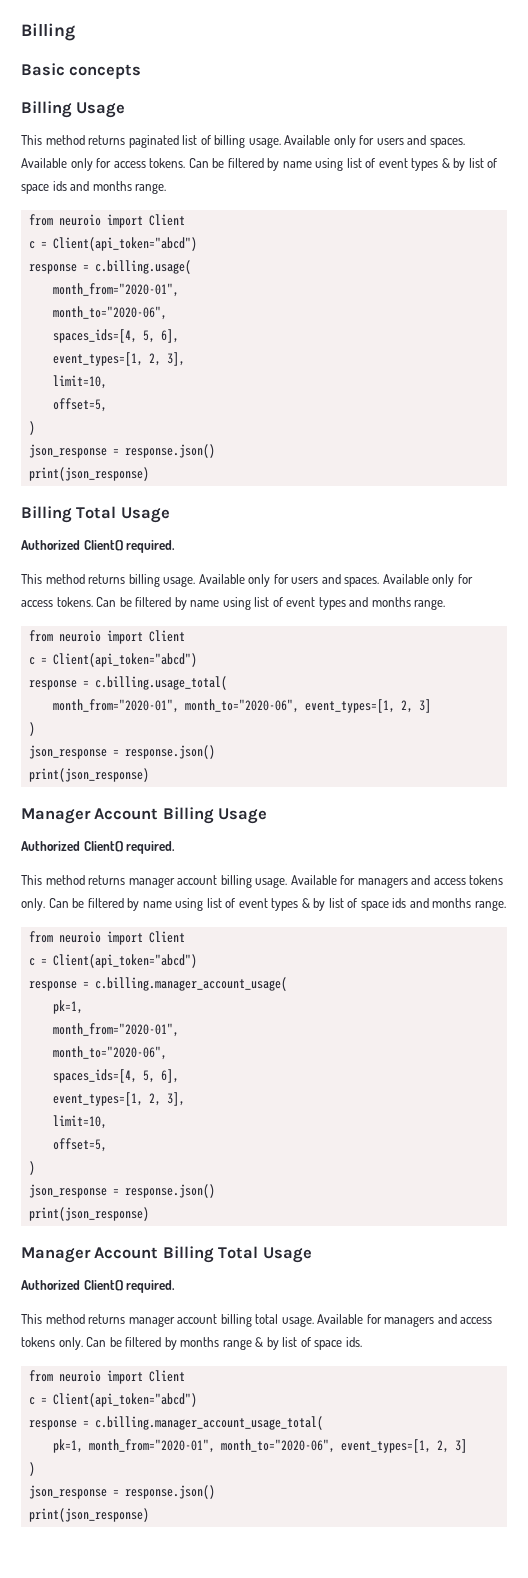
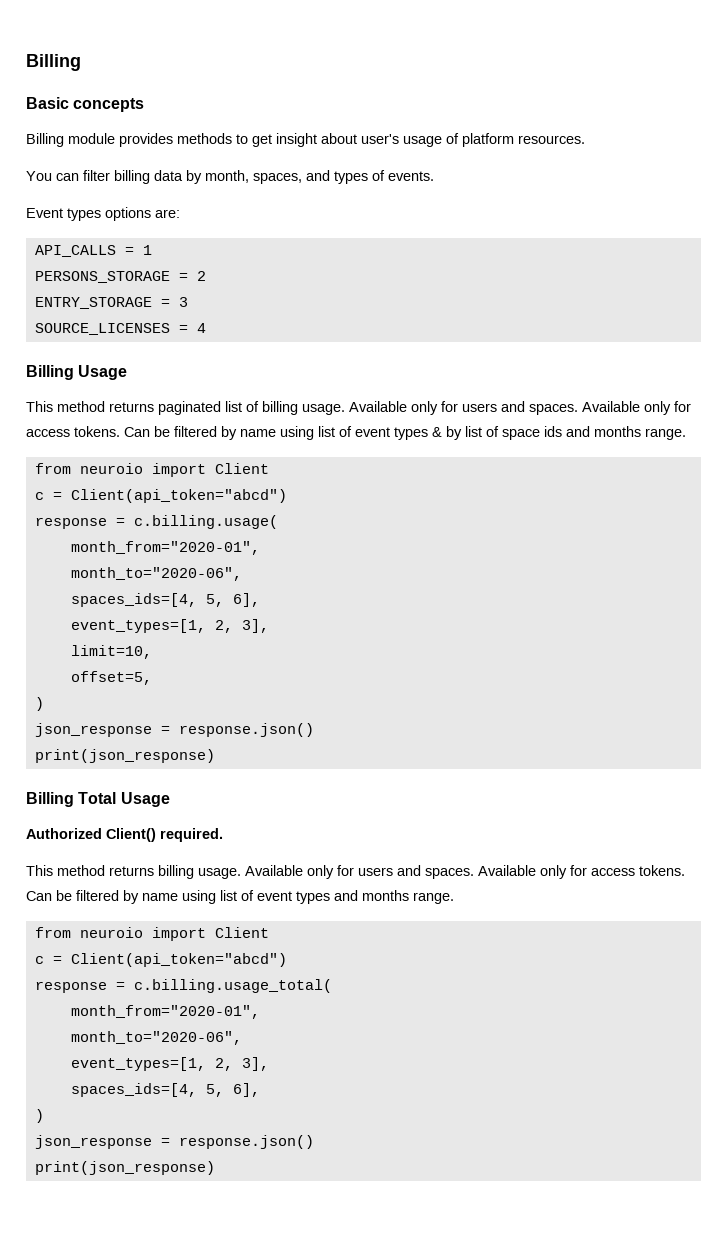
(142, 71) none -> [26,133,585,147] [26,170,434,184] [26,207,180,221] [34,245,152,257] [34,271,206,283] [34,297,188,309] [34,323,206,335] // Billing module provides methods to get insight about user's usage of platform resources. // You can filter billing data by month, spaces, and types of events. // Event types options are: // API_CALLS = 1 // PERSONS_STORAGE = 2 // ENTRY_STORAGE = 3 // SOURCE_LICENSES = 4
[184,699,431,713] [28,722,35,736] [28,745,215,759] [28,768,149,782] [21,807,268,824] [21,841,176,854] [21,875,504,888] [21,898,506,911] [28,931,185,945] [28,954,197,968] [28,977,287,991] [52,1000,83,1014] [52,1023,179,1037] [52,1046,167,1060] [52,1069,179,1083] [52,1092,185,1106] [52,1115,107,1129] [52,1138,107,1152] [28,1161,35,1175] [28,1184,215,1198] [28,1207,149,1221] [21,1246,312,1263] [21,1280,176,1293] [21,1314,493,1327] [21,1337,362,1350] [28,1370,185,1384] [28,1393,197,1407] [28,1416,323,1430] [52,1439,467,1453] [28,1462,35,1476] [28,1485,215,1499] [28,1508,149,1522] month_to="2020-06", event_types=[1, 2, 3] // ) // json_response = response.json() // print(json_response) // Manager Account Billing Usage // Authorized Client() required. // This method returns manager account billing usage. Available for managers and access tokens only. Can be filtered by name using list of event types & by list of space ids and months range. // from neuroio import Client // c = Client(api_token="abcd") // response = c.billing.manager_account_usage( // pk=1, // month_from="2020-01", // month_to="2020-06", // spaces_ids=[4, 5, 6], // event_types=[1, 2, 3], // limit=10, // offset=5, // ) // json_response = response.json() // print(json_response) // Manager Account Billing Total Usage // Authorized Client() required. // This method returns manager account billing total usage. Available for managers and access tokens only. Can be filtered by months range & by list of space ids. // from neuroio import Client // c = Client(api_token="abcd") // response = c.billing.manager_account_usage_total( // pk=1, month_from="2020-01", month_to="2020-06", event_types=[1, 2, 3] // ) // json_response = response.json() // print(json_response) -> [70,1031,242,1045] [70,1057,269,1071] [70,1083,260,1097] [34,1109,44,1123] [34,1135,314,1149] [34,1161,215,1175] // month_to="2020-06", // event_types=[1, 2, 3], // spaces_ids=[4, 5, 6], // ) // json_response = response.json() // print(json_response)

